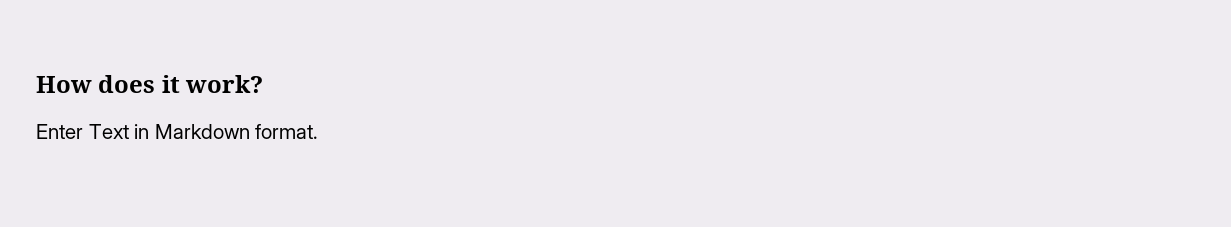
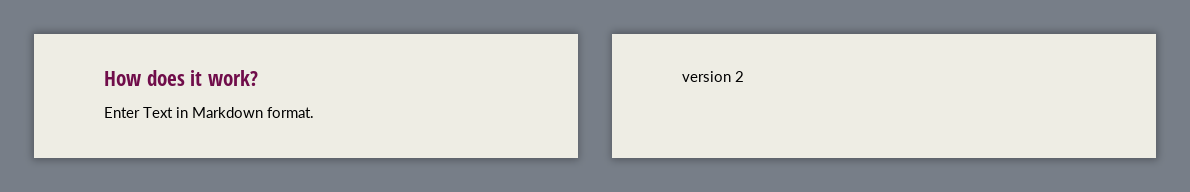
(319, 131) none -> [682,71,744,82] // version 2

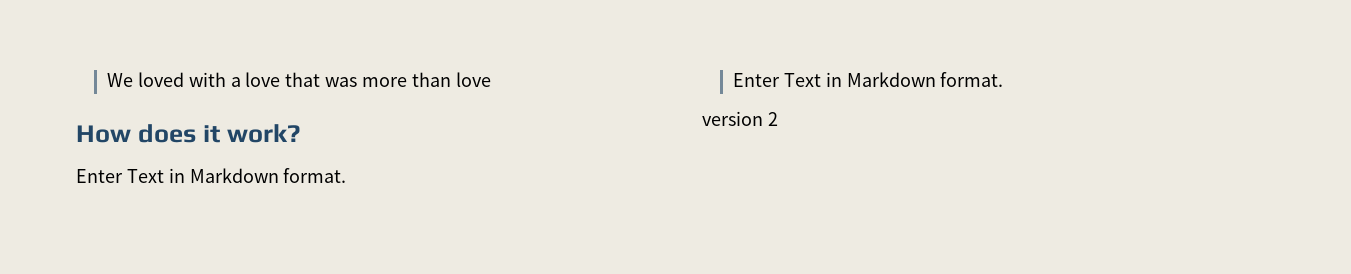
(104, 78) none -> [107,72,491,87] We loved with a love that was more than love //
(314, 112) none -> [733,72,1004,87] // Enter Text in Markdown format.

